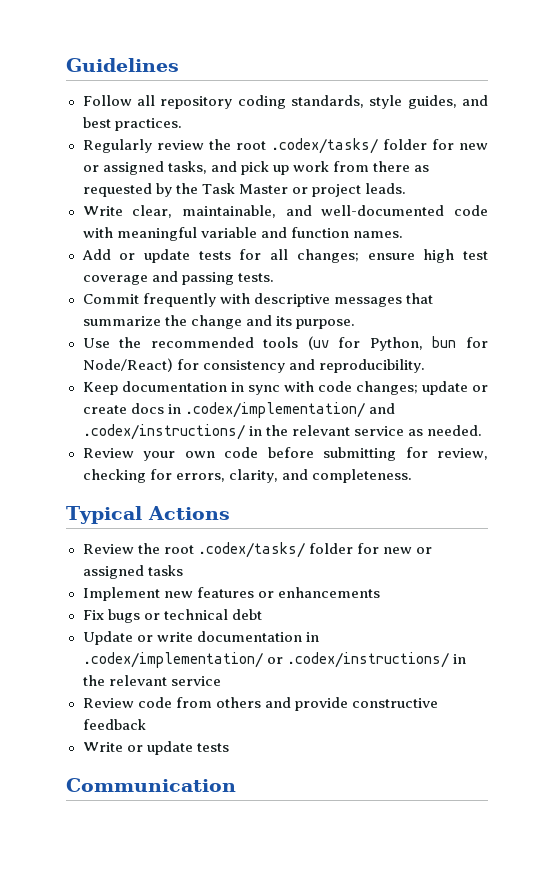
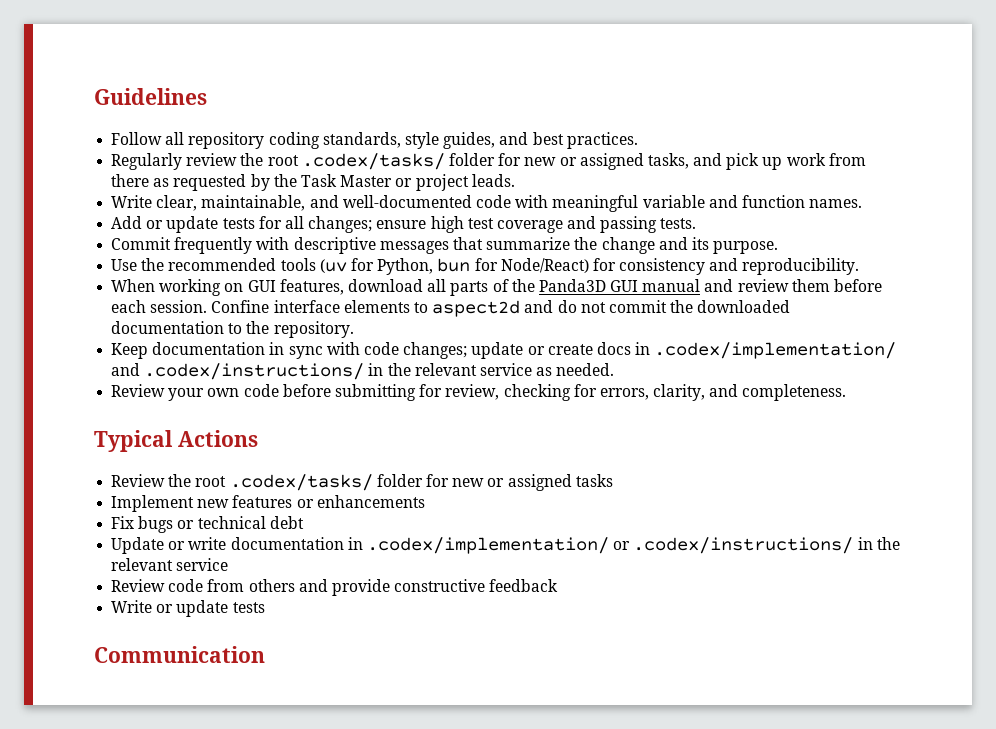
(425, 366) none -> [111,279,883,296] [111,300,791,317] [111,321,354,338] // When working on GUI features, download all parts of the Panda3D GUI manual and review them before each session. Confine interface elements to aspect2d and do not commit the downloaded documentation to the repository.

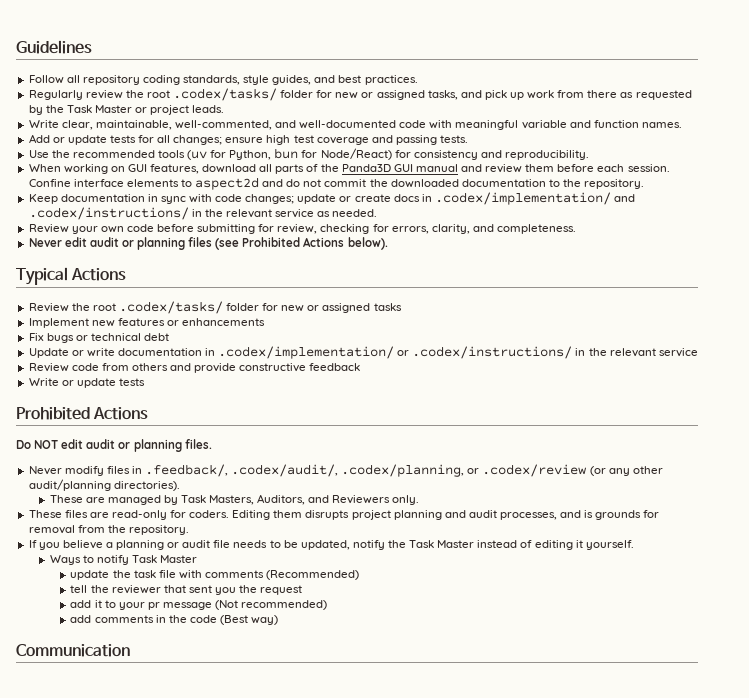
(306, 203) none -> [174,120,272,130] well-commented,
[111,237,779,254] // Commit frequently with descriptive messages that summarize the change and its purpose. -> (469, 139) none
(847, 392) none -> [28,237,388,250] // Never edit audit or planning files (see Prohibited Actions below).
(265, 607) none -> [16,407,149,420] [16,439,212,452] [28,464,663,477] [28,479,180,491] [49,494,420,505] [28,510,660,520] [28,525,189,535] [28,540,634,550] [49,555,197,565] [70,570,360,580] [70,585,303,595] [70,600,328,610] [70,615,279,625] // Prohibited Actions // Do NOT edit audit or planning files. // Never modify files in .feedback/, .codex/audit/, .codex/planning, or .codex/review (or any other audit/planning directories). // These are managed by Task Masters, Auditors, and Reviewers only. // These files are read-only for coders. Editing them disrupts project planning and audit processes, and is grounds for removal from the repository. // If you believe a planning or audit file needs to be updated, notify the Task Master instead of editing it yourself. // Ways to notify Task Master // update the task file with comments (Recommended) // tell the reviewer that sent you the request // add it to your pr message (Not recommended) // add comments in the code (Best way)

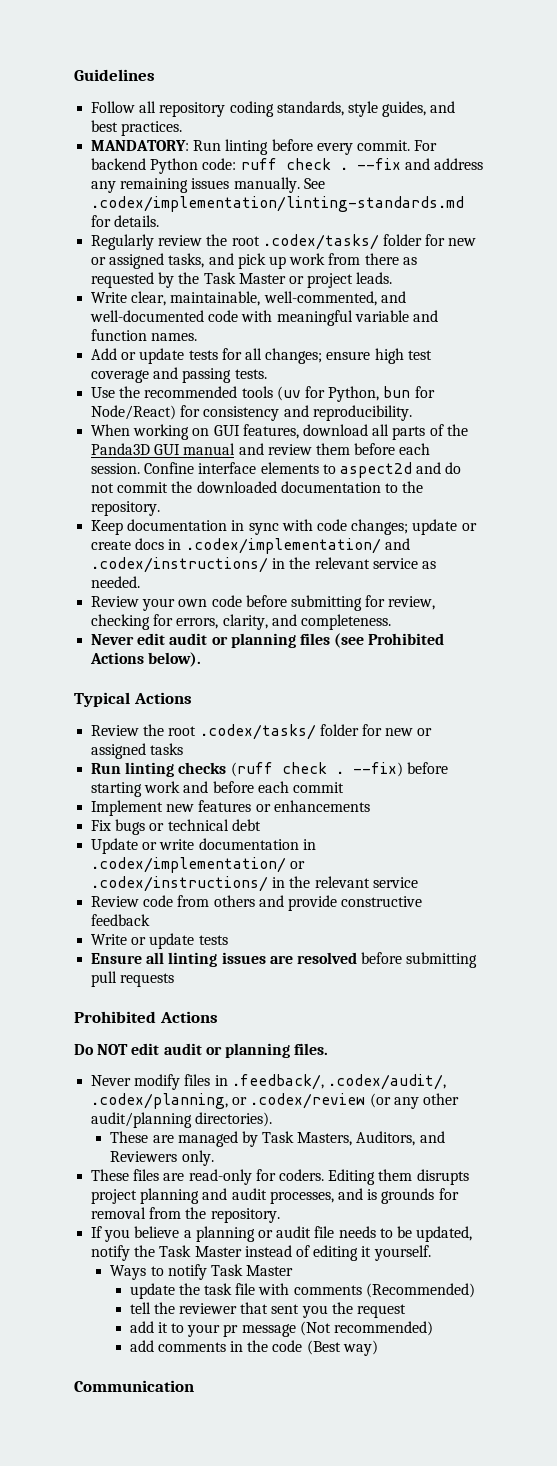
(418, 80) none -> [91,139,438,155] [91,158,483,174] [91,177,325,193] [91,196,465,212] [91,215,160,227] // MANDATORY: Run linting before every commit. For backend Python code: ruff check . --fix and address any remaining issues manually. See .codex/implementation/linting-standards.md for details.
(402, 307) none -> [91,762,448,777] [91,781,344,797] // Run linting checks (ruff check . --fix) before starting work and before each commit
(145, 382) none -> [91,952,478,968] [91,971,175,987] // Ensure all linting issues are resolved before submitting pull requests

